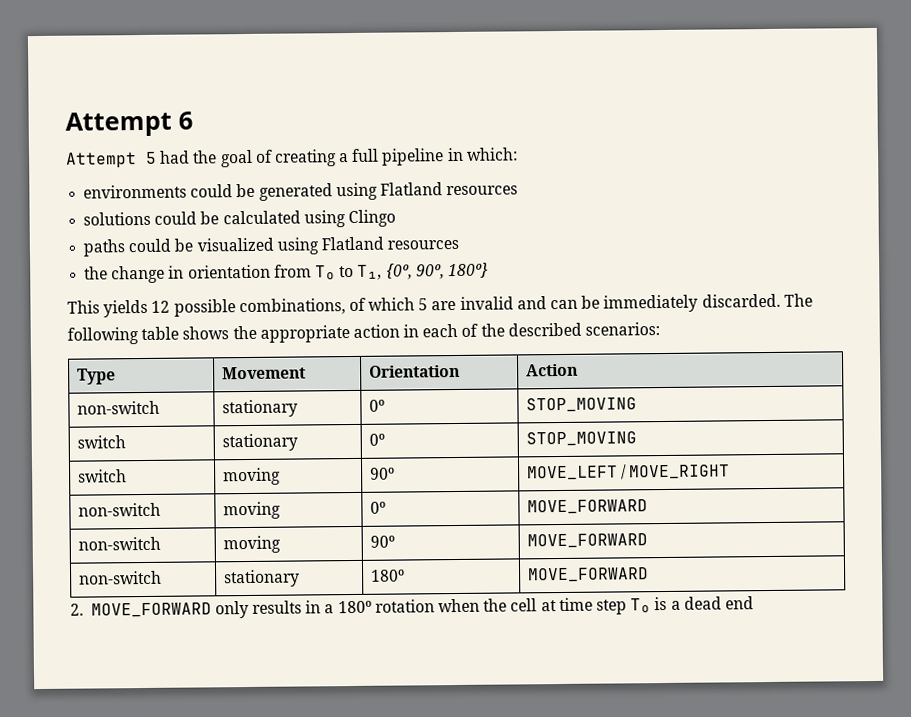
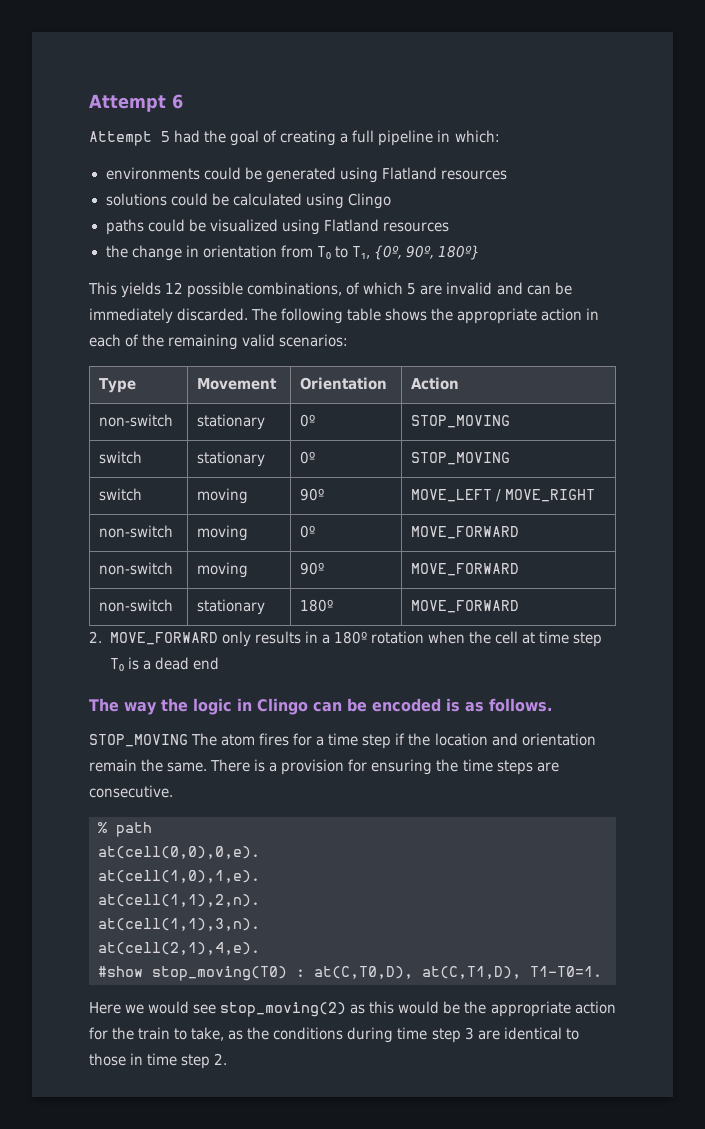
[507,322,582,337] described -> [168,334,276,350] remaining valid
(754, 603) none -> [89,698,552,715] [89,733,596,749] [89,759,559,775] [89,785,173,798] [98,822,152,837] [98,846,260,859] [98,870,260,883] [98,894,260,907] [98,918,260,931] [98,942,260,955] [98,966,602,981] [89,1001,616,1017] [89,1027,579,1043] [89,1053,228,1069] // The way the logic in Clingo can be encoded is as follows. // STOP_MOVING The atom fires for a time step if the location and orientation remain the same. There is a provision for ensuring the time steps are consecutive. // % path // at(cell(0,0),0,e). // at(cell(1,0),1,e). // at(cell(1,1),2,n). // at(cell(1,1),3,n). // at(cell(2,1),4,e). // #show stop_moving(T0) : at(C,T0,D), at(C,T1,D), T1-T0=1. // Here we would see stop_moving(2) as this would be the appropriate action for the train to take, as the conditions during time step 3 are identical to those in time step 2.

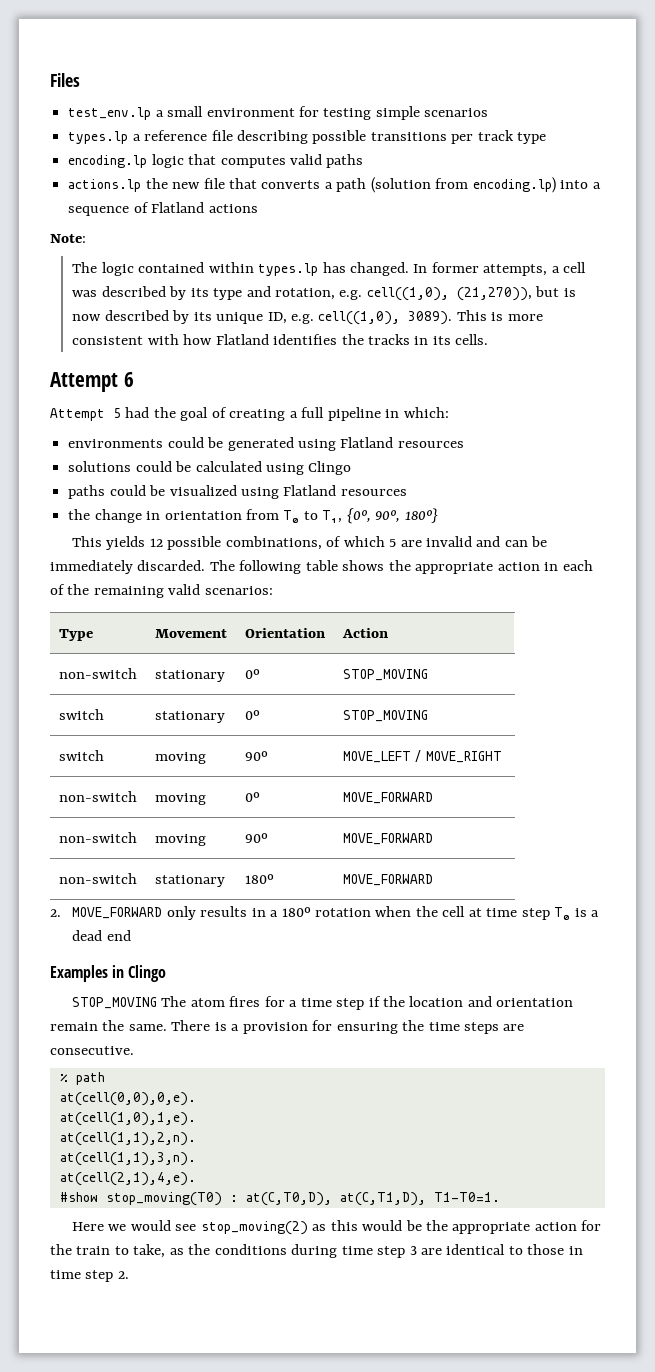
(89, 103) none -> [50,73,80,87] [68,106,489,120] [68,130,547,144] [68,154,364,168] [68,177,601,193] [68,202,258,216] [50,234,86,243] [72,262,587,276] [72,286,576,301] [72,310,543,325] [72,334,489,345] Files // test_env.lp a small environment for testing simple scenarios // types.lp a reference file describing possible transitions per track type // encoding.lp logic that computes valid paths // actions.lp the new file that converts a path (solution from encoding.lp) into a sequence of Flatland actions // Note: // The logic contained within types.lp has changed. In former attempts, a cell was described by its type and rotation, e.g. cell((1,0), (21,270)), but is now described by its unique ID, e.g. cell((1,0), 3089). This is more consistent with how Flatland identifies the tracks in its cells. //
[89,698,552,715] The way the logic in Clingo can be encoded is as follows. -> [50,965,167,982] Examples in Clingo

